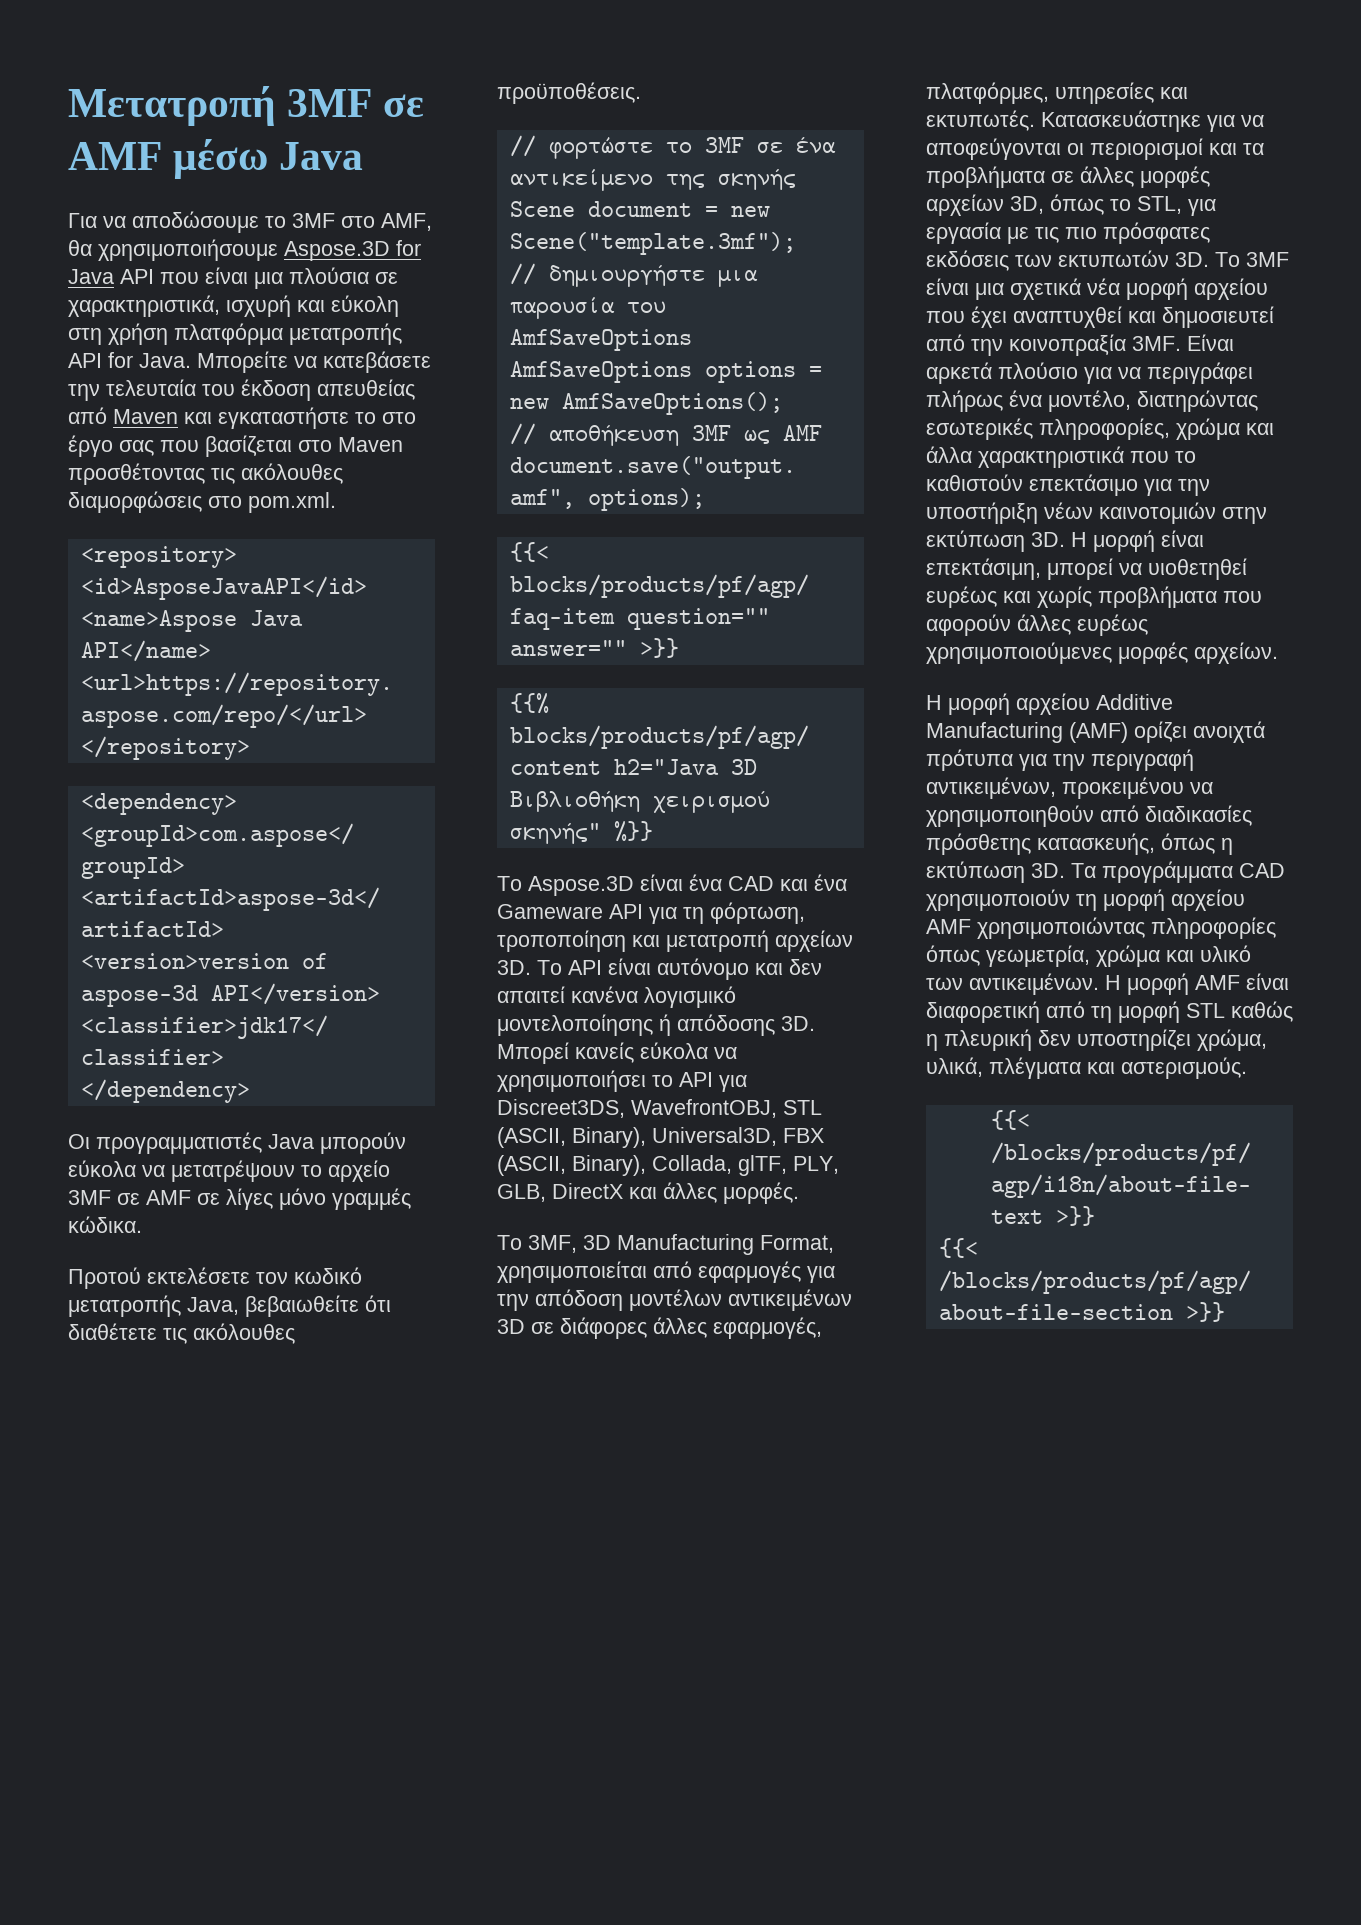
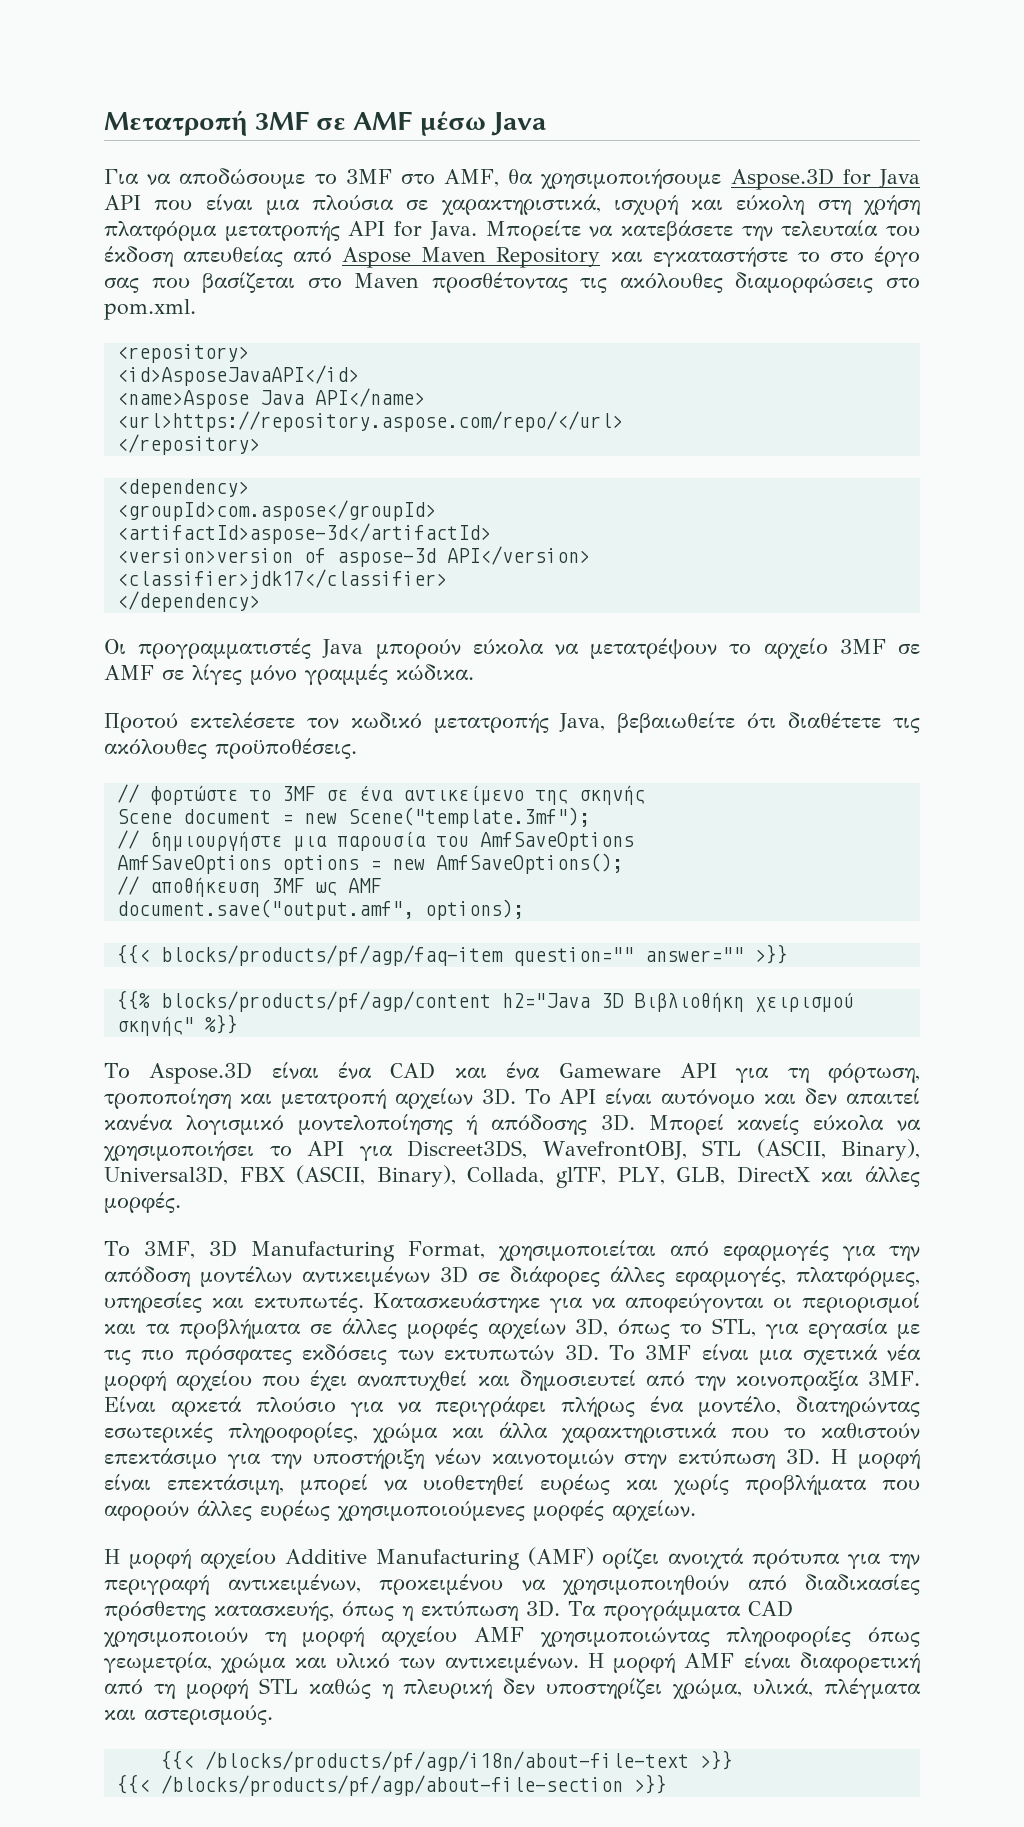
[113,409,178,424] Maven -> [342,247,601,268] Aspose Maven Repository

